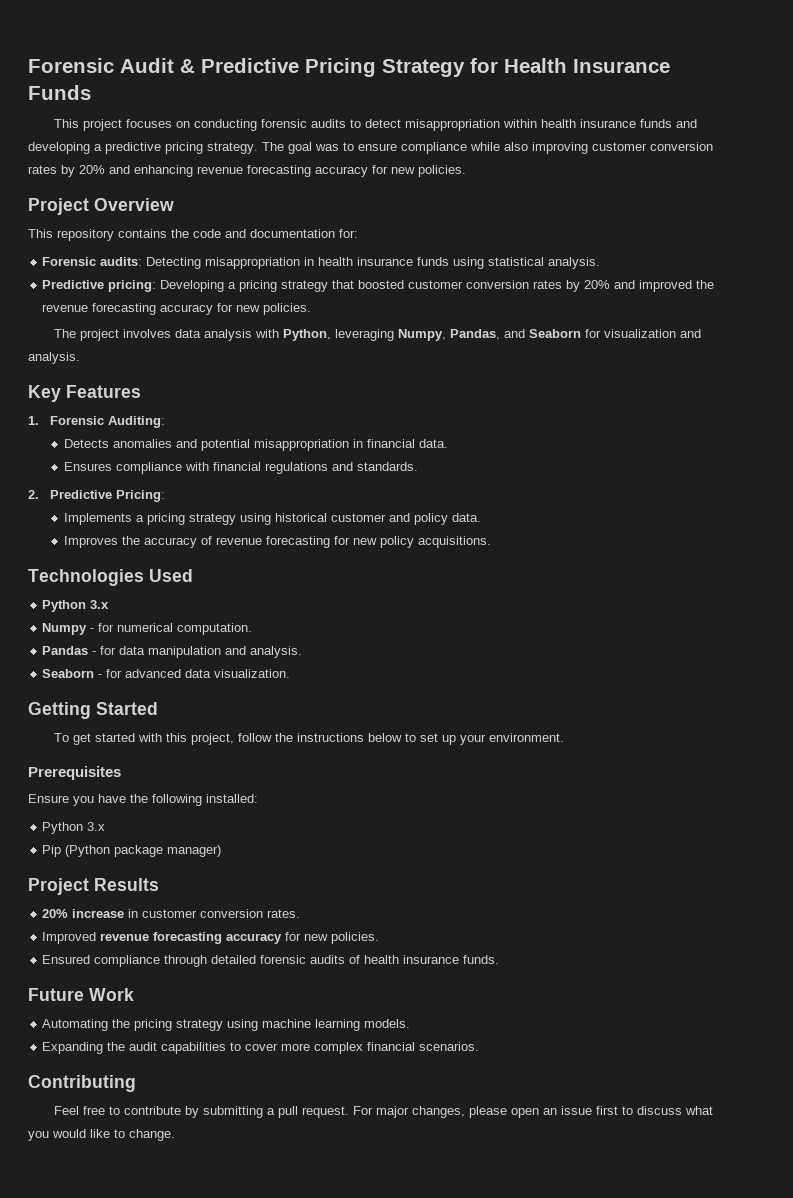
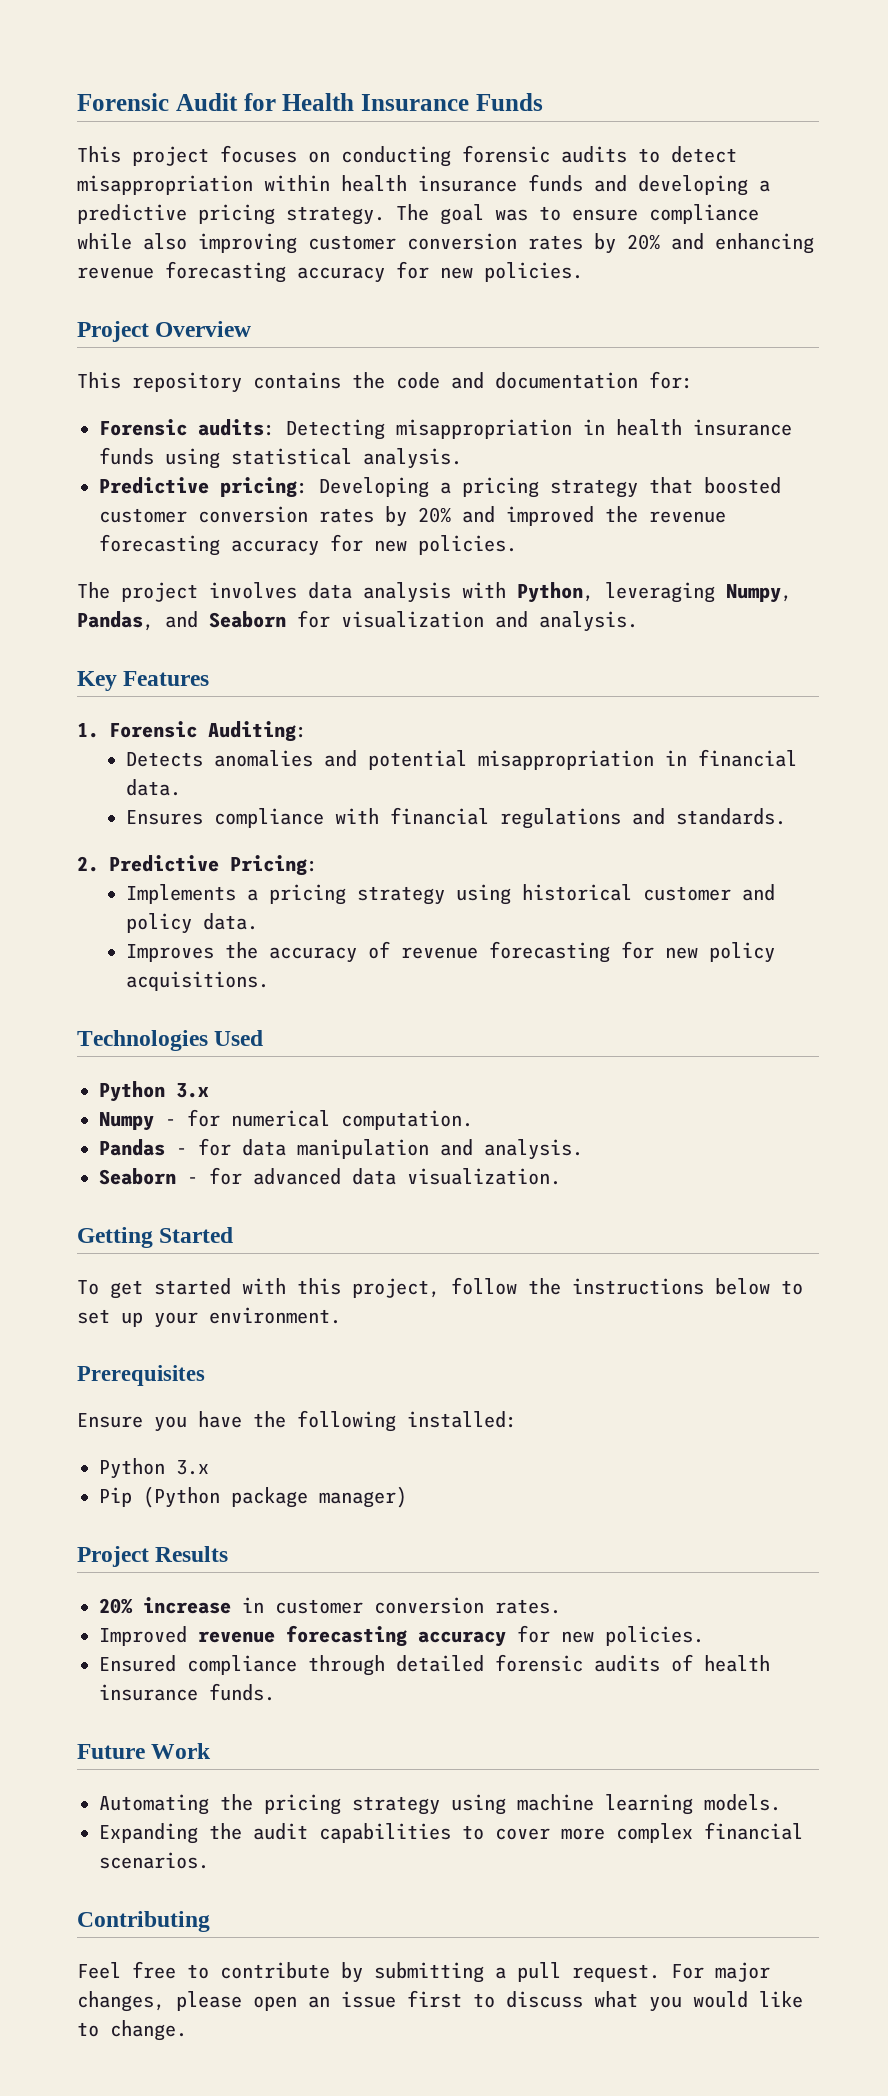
[180,58,465,77] & Predictive Pricing Strategy -> (238, 102) none

